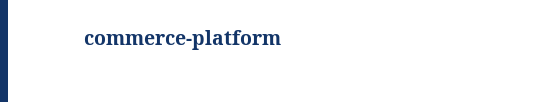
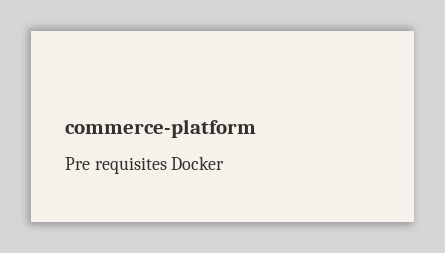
(281, 40) none -> [65,156,225,174] // Pre requisites Docker

